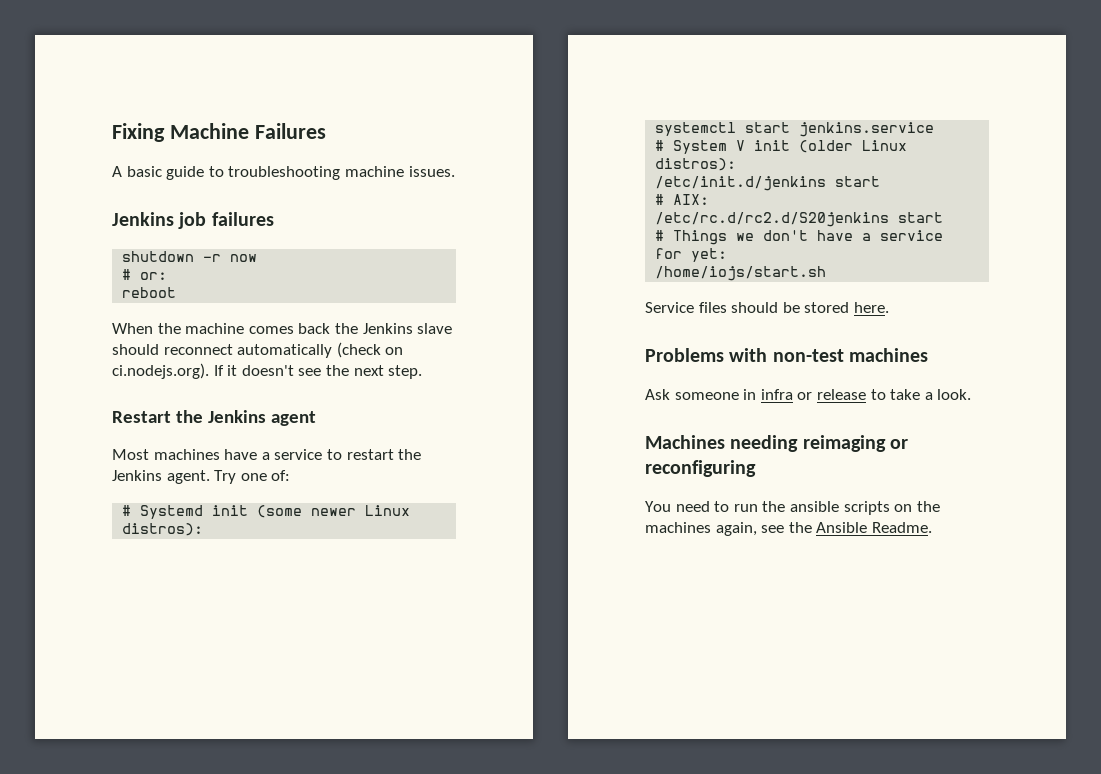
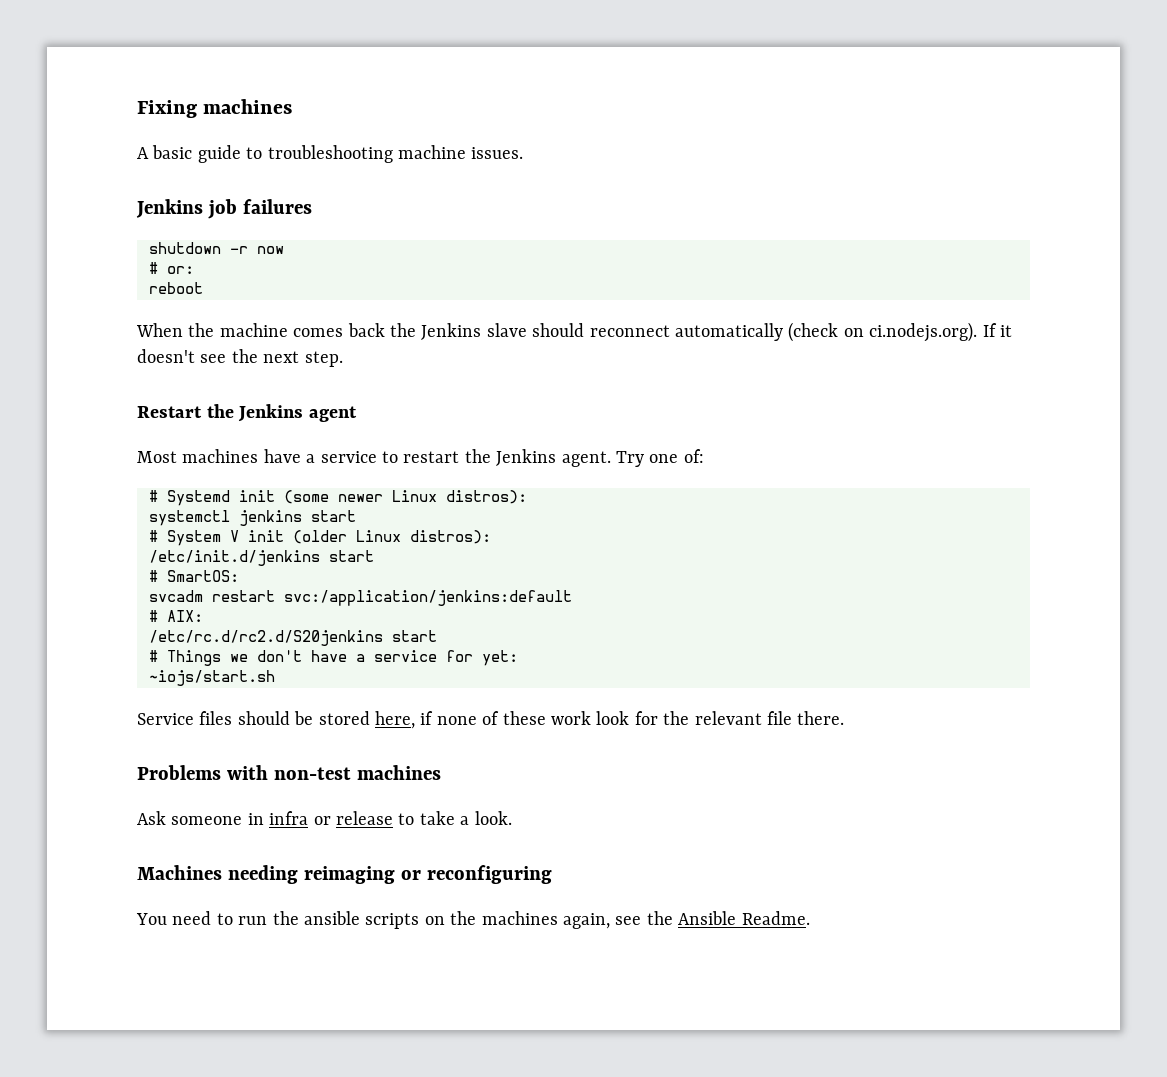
[169,123,326,139] Machine Failures -> [203,99,293,114] machines
[745,122,935,137] start jenkins.service -> [239,510,356,526] jenkins start
(881, 181) none -> [149,570,239,582] [149,590,572,606] // # SmartOS: // svcadm restart svc:/application/jenkins:default
[655,266,827,281] /home/iojs/start.sh -> [149,670,275,686] ~iojs/start.sh
[853,302,889,313] here. -> [375,711,845,729] here, if none of these work look for the relevant file there.

